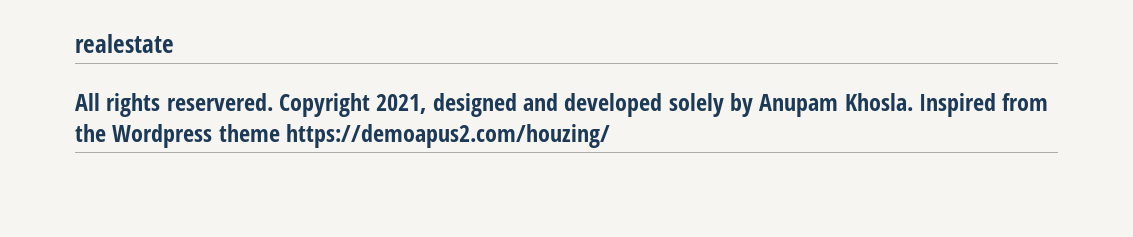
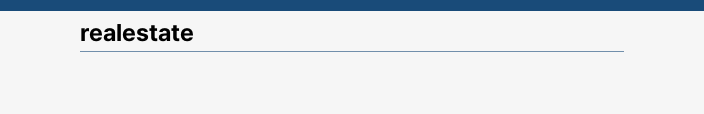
[75,93,1049,117] [75,124,611,148] // All rights reservered. Copyright 2021, designed and developed solely by Anupam Khosla. Inspired from the Wordpress theme https://demoapus2.com/houzing/ -> (194, 33) none

